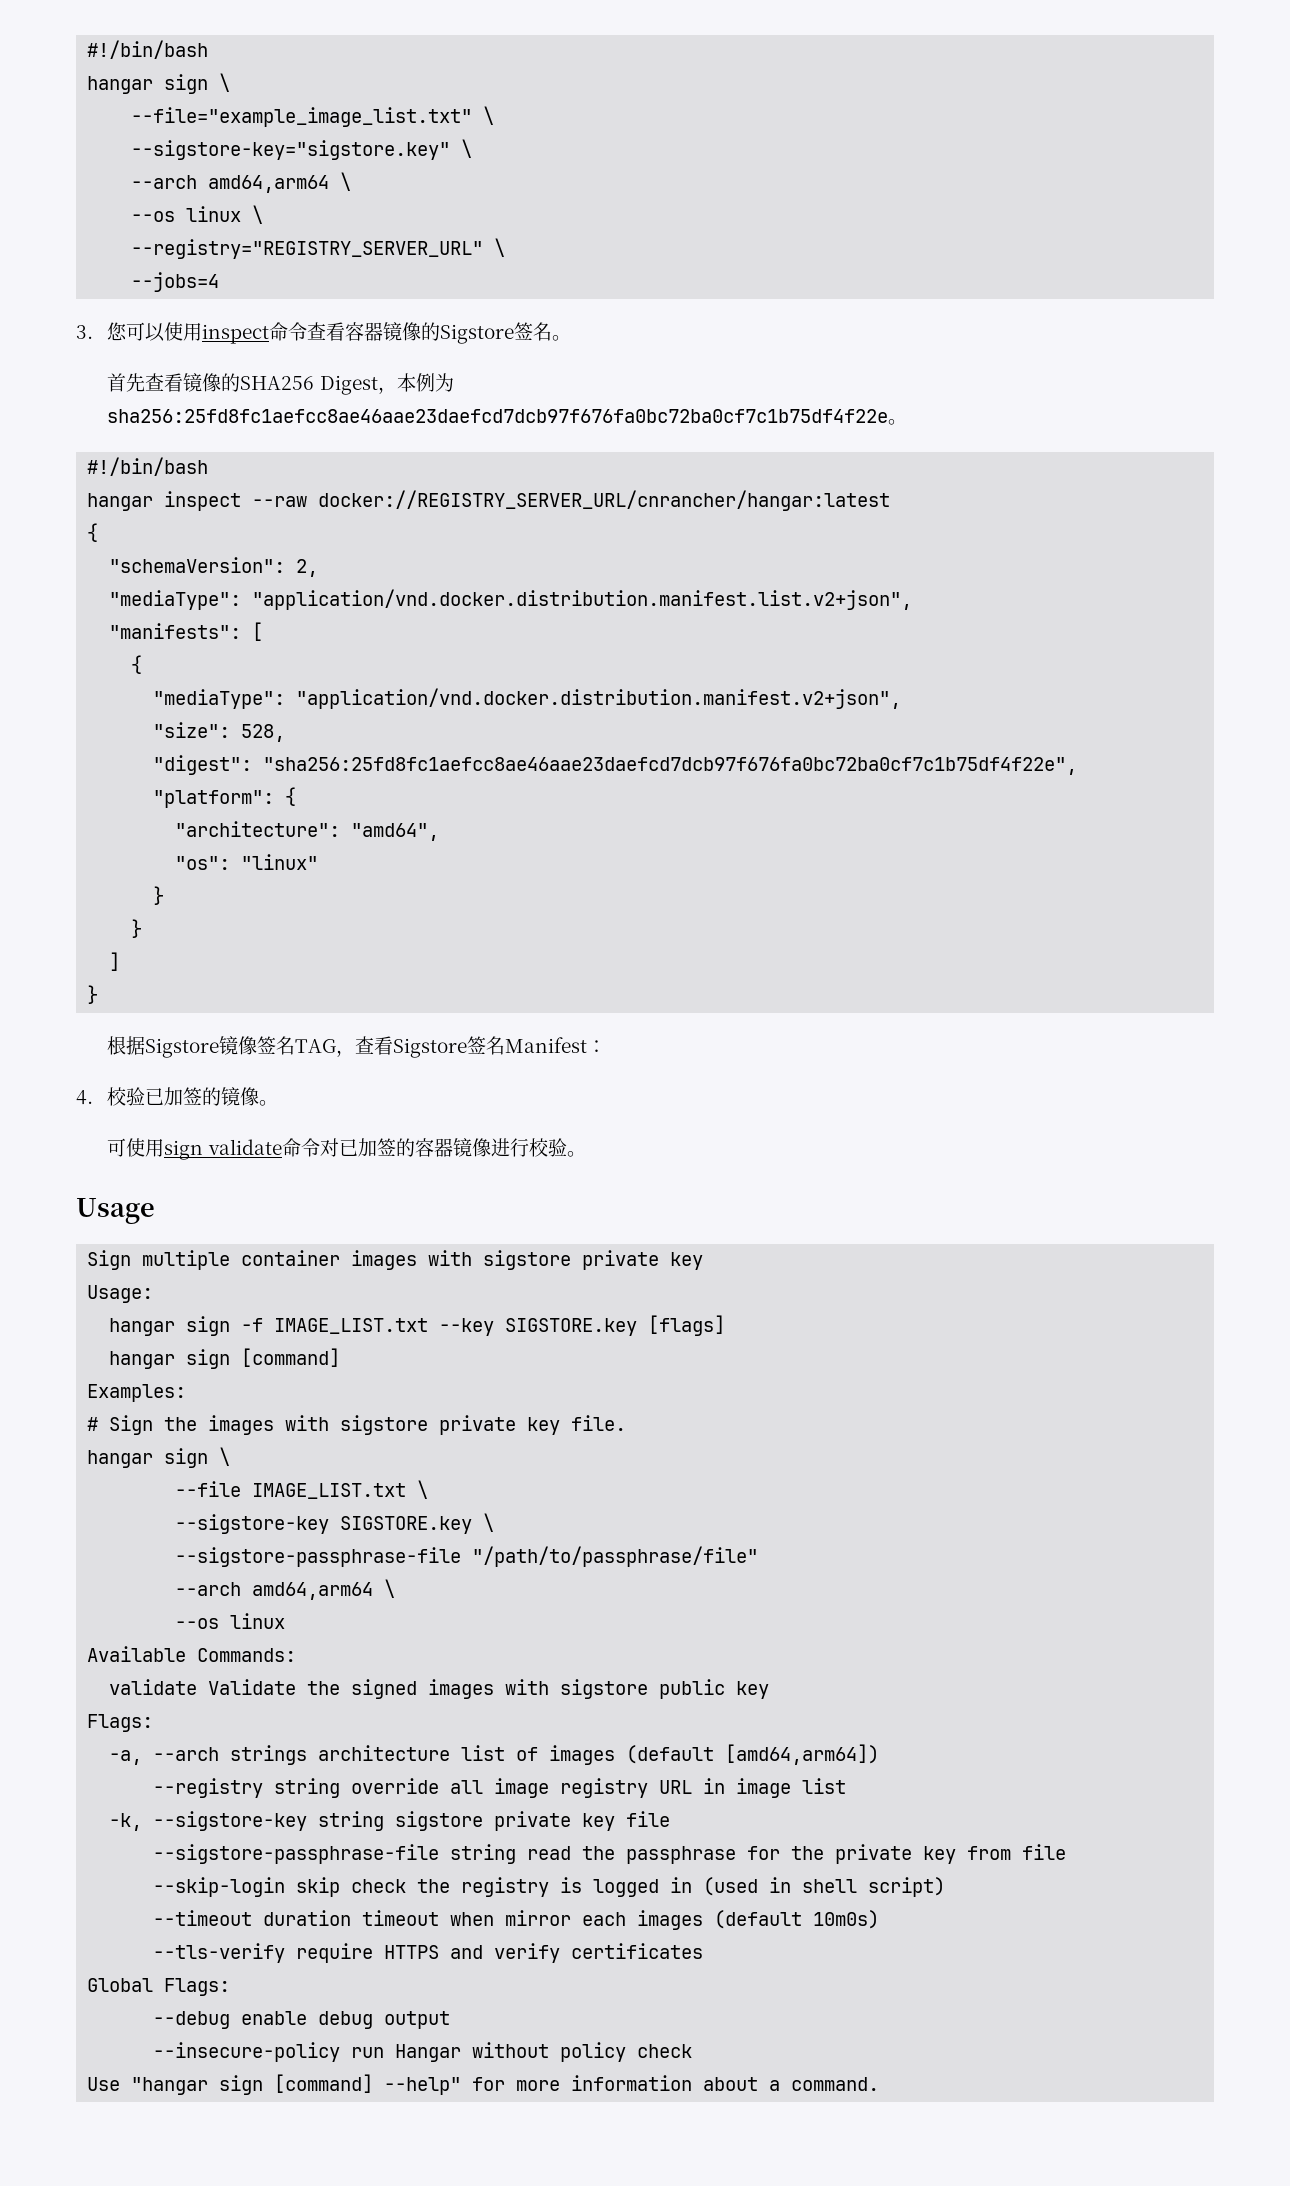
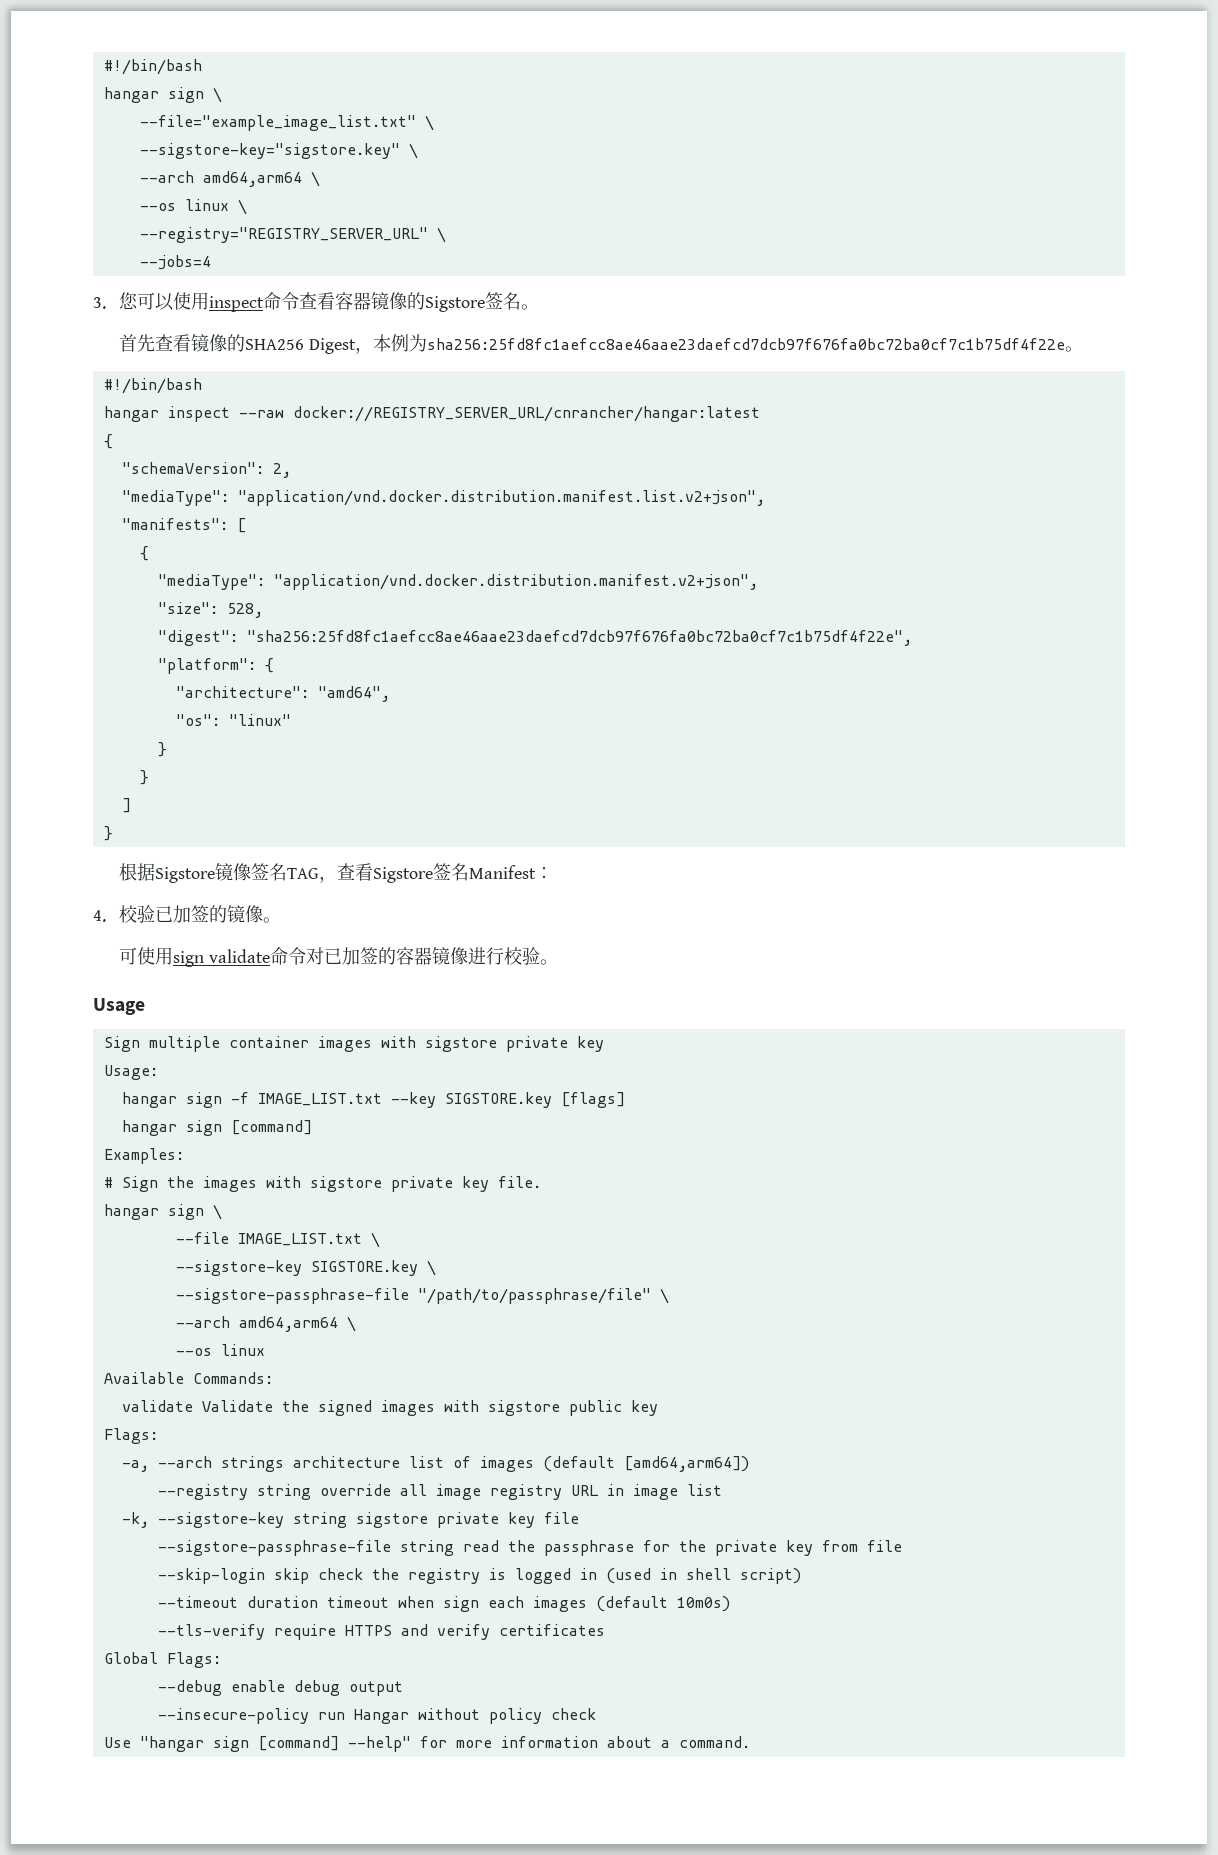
(759, 1556) none -> [659,1288,669,1304] \
[505,1910,572,1926] mirror -> [442,1596,479,1612] sign

